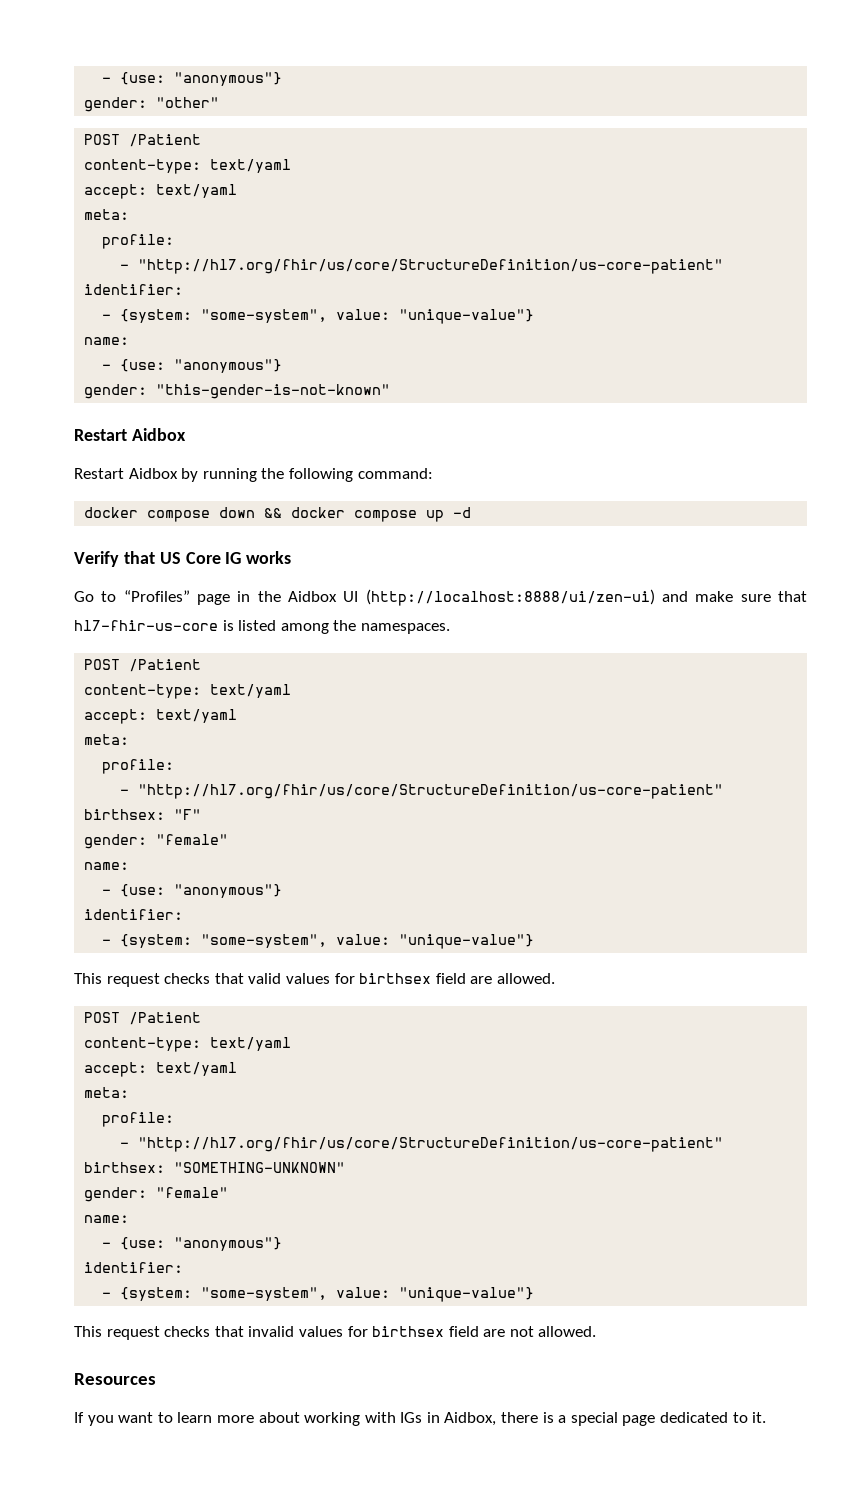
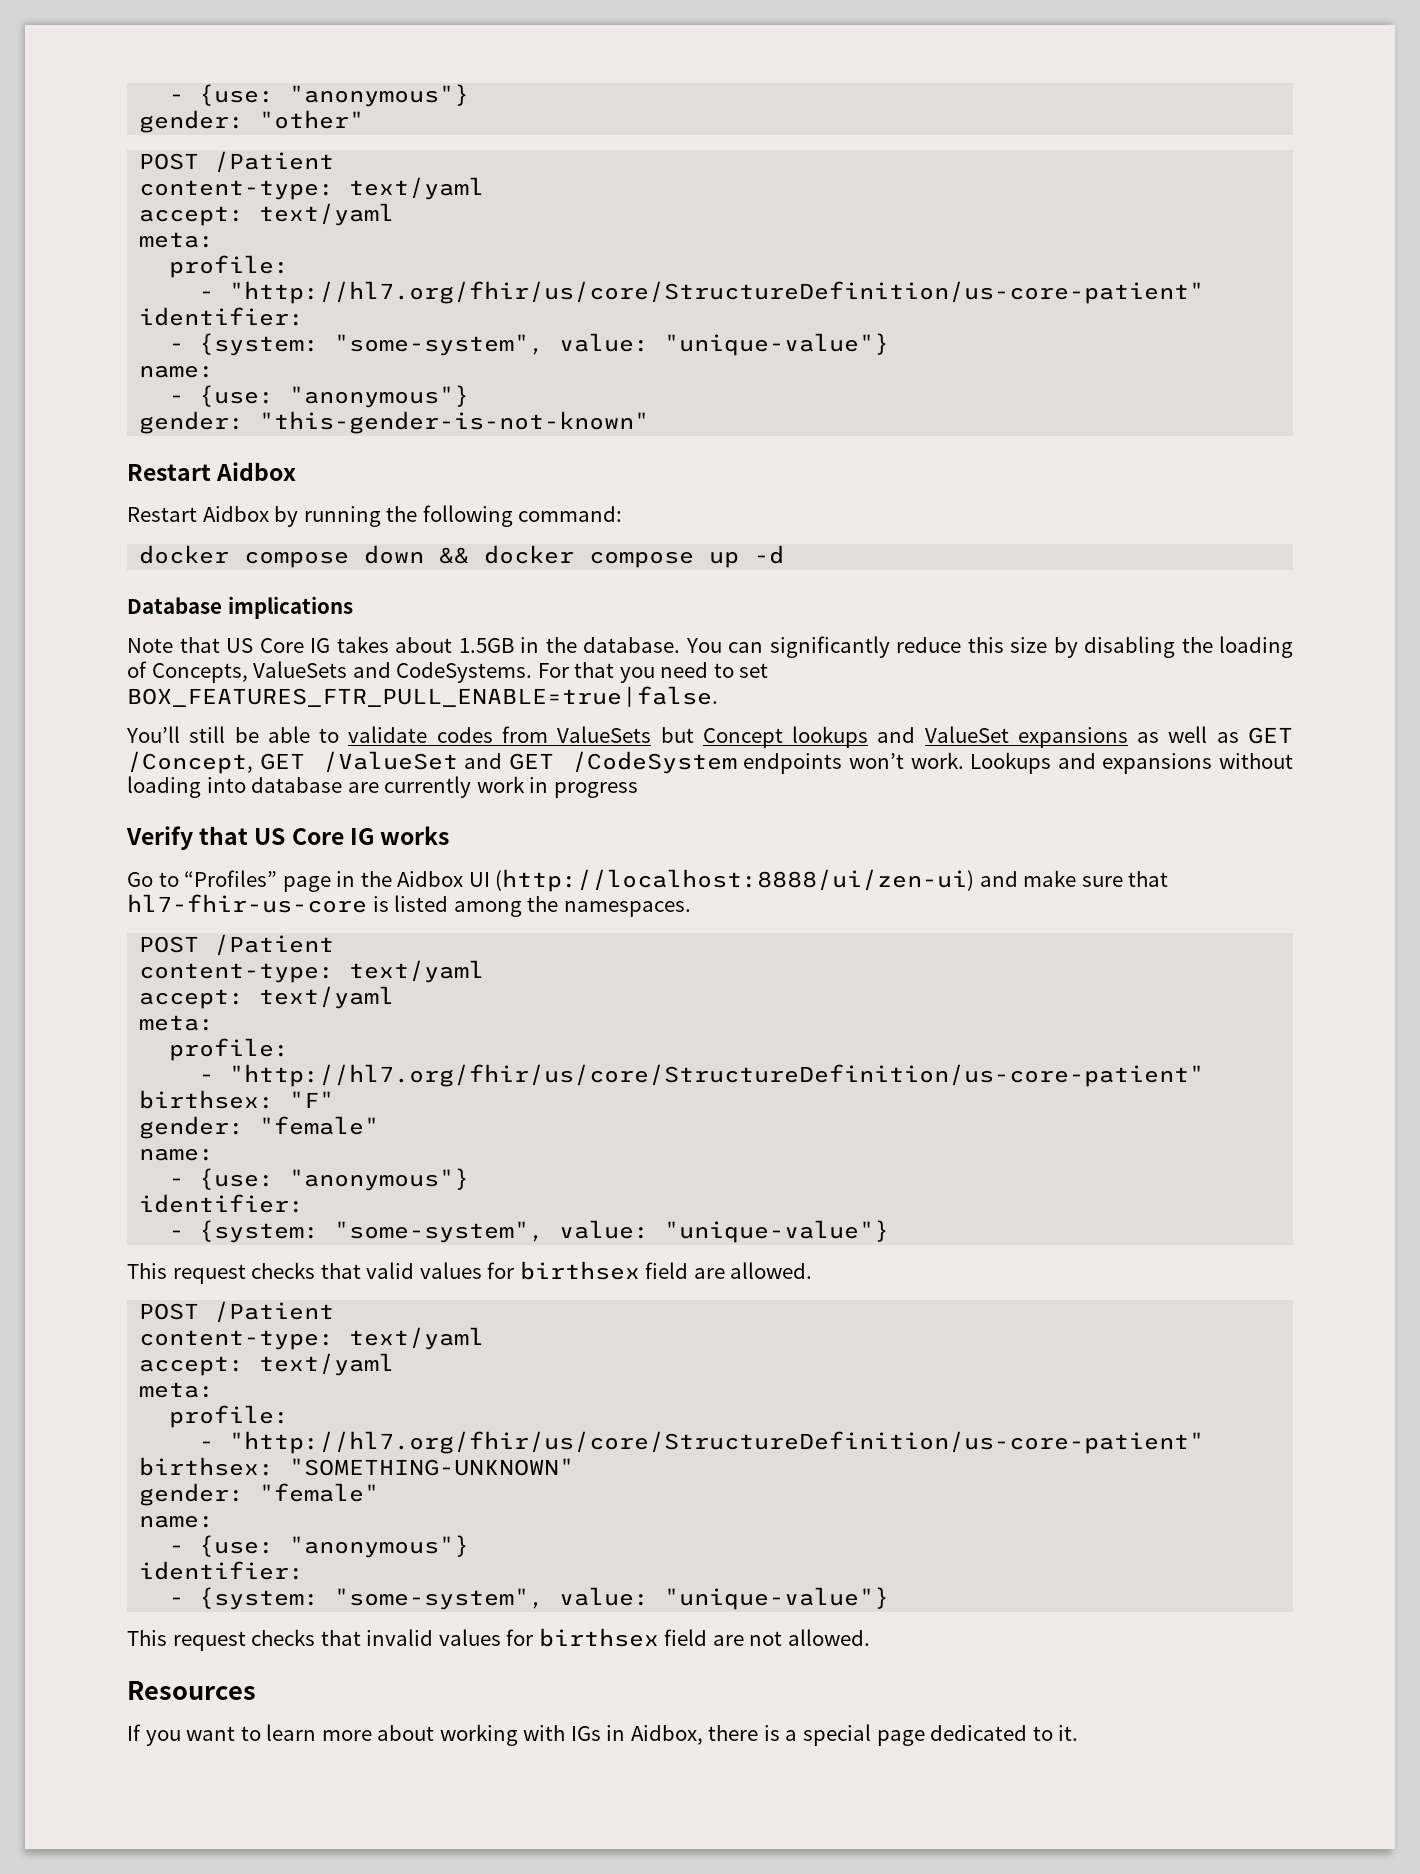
(472, 512) none -> [127,596,353,619] [127,636,1293,658] [127,661,769,683] [127,686,718,707] [126,726,1294,748] [127,751,1294,774] [127,776,638,798] // Database implications // Note that US Core IG takes about 1.5GB in the database. You can significantly reduce this size by disabling the loading of Concepts, ValueSets and CodeSystems. For that you need to set BOX_FEATURES_FTR_PULL_ENABLE=true|false. // You’ll still be able to validate codes from ValueSets but Concept lookups and ValueSet expansions as well as GET /Concept, GET /ValueSet and GET /CodeSystem endpoints won’t work. Lookups and expansions without loading into database are currently work in progress

